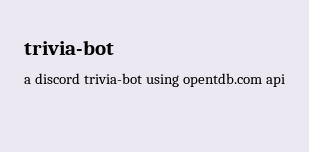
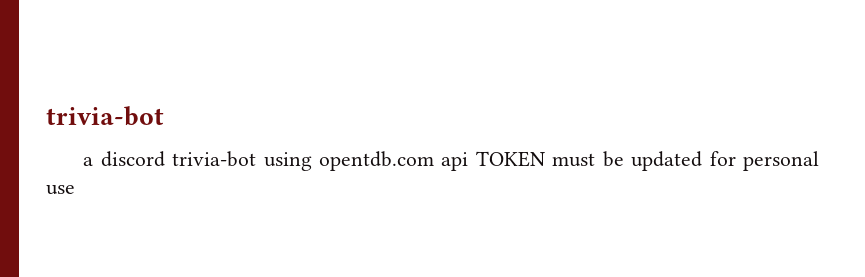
(285, 80) none -> [475,151,819,171] [46,185,75,195] TOKEN must be updated for personal use

